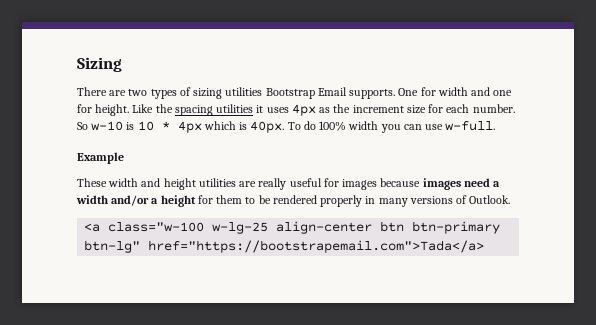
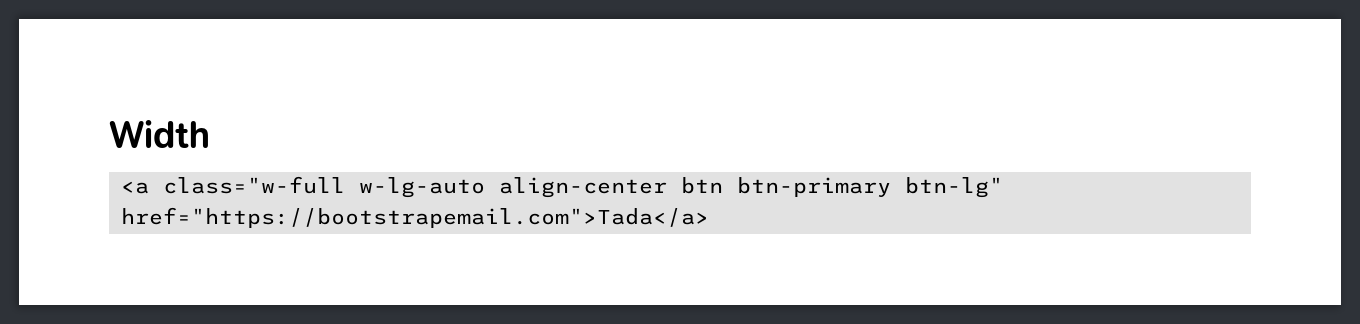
[77,57,122,72] [77,87,513,99] [77,104,515,116] [77,121,496,133] [77,152,124,164] [77,178,501,190] [76,195,511,207] Sizing // There are two types of sizing utilities Bootstrap Email supports. One for width and one for height. Like the spacing utilities it uses 4px as the increment size for each number. So w-10 is 10 * 4px which is 40px. To do 100% width you can use w-full. // Example // These width and height utilities are really useful for images because images need a width and/or a height for them to be rendered properly in many versions of Outlook. -> [109,120,210,148] Width
[108,222,269,234] class="w-100 w-lg-25 -> [163,176,486,198] class="w-full w-lg-auto

